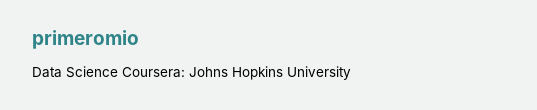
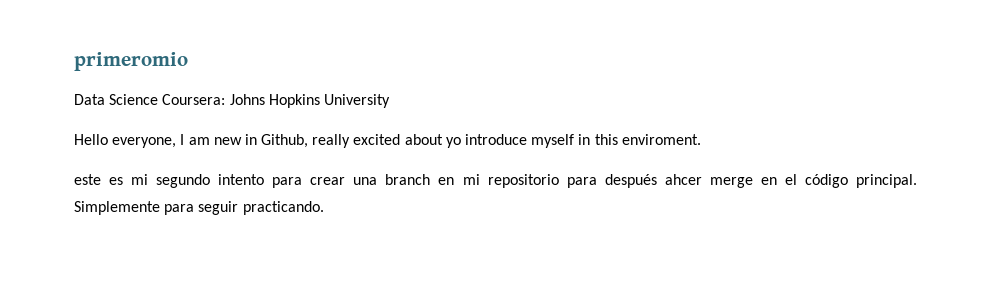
(351, 73) none -> [74,134,701,148] [74,174,917,188] [74,201,324,215] // Hello everyone, I am new in Github, really excited about yo introduce myself in this enviroment. // este es mi segundo intento para crear una branch en mi repositorio para después ahcer merge en el código principal. Simplemente para seguir practicando.

